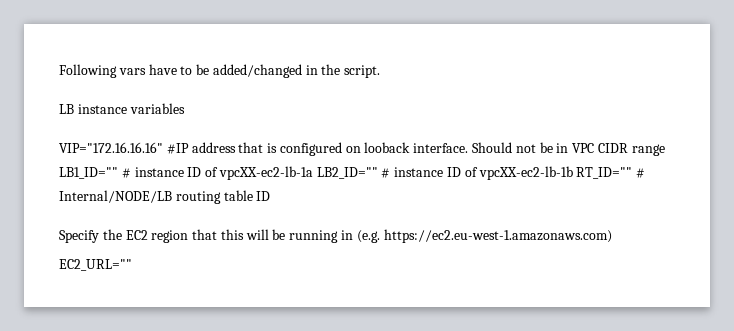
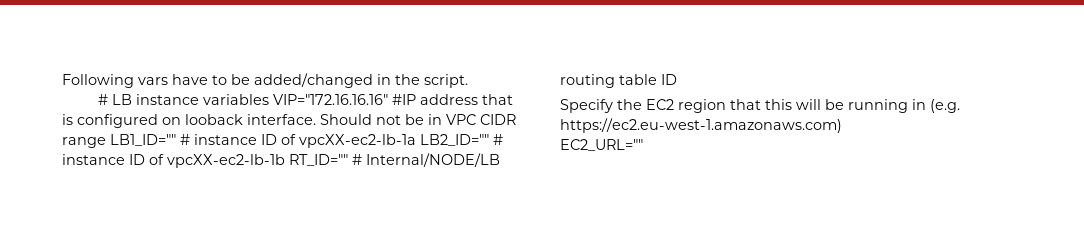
(381, 71) none -> [98,94,109,105] #
(185, 108) // -> (270, 99) none

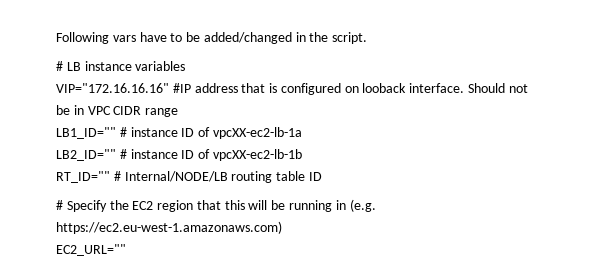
(270, 99) none -> (186, 66) //
(106, 142) none -> (179, 112) //
(416, 141) none -> (302, 133) //
(285, 161) none -> (302, 155) //
(677, 79) none -> [56,200,63,210] #

